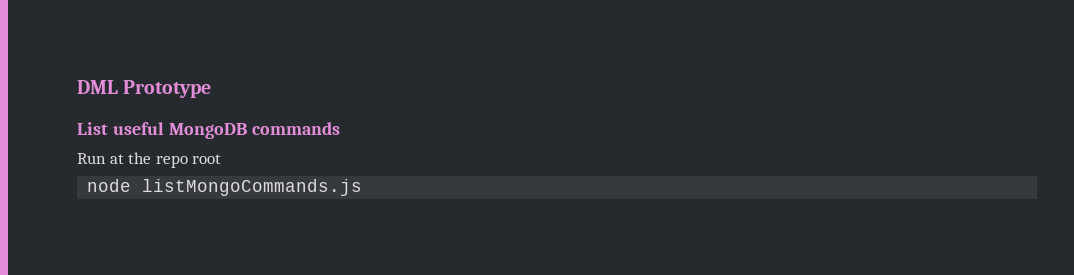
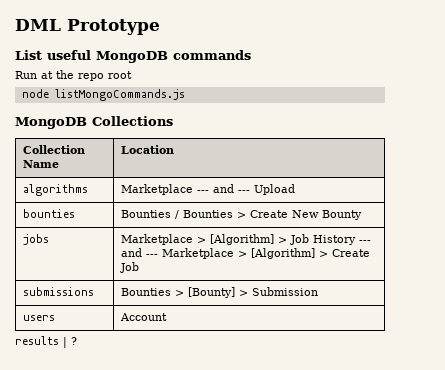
(363, 187) none -> [15,116,173,129] [22,145,85,154] [22,160,59,168] [120,145,174,154] [22,184,88,196] [120,184,295,195] [22,209,75,218] [120,210,362,220] [22,234,49,245] [120,234,371,245] [120,248,370,259] [119,262,139,273] [22,287,94,296] [120,287,318,298] [22,315,55,321] [119,313,167,321] [15,336,77,348] // MongoDB Collections // Collection Name | Location // algorithms | Marketplace --- and --- Upload // bounties | Bounties / Bounties > Create New Bounty // jobs | Marketplace > [Algorithm] > Job History --- and --- Marketplace > [Algorithm] > Create Job // submissions | Bounties > [Bounty] > Submission // users | Account // results | ?

